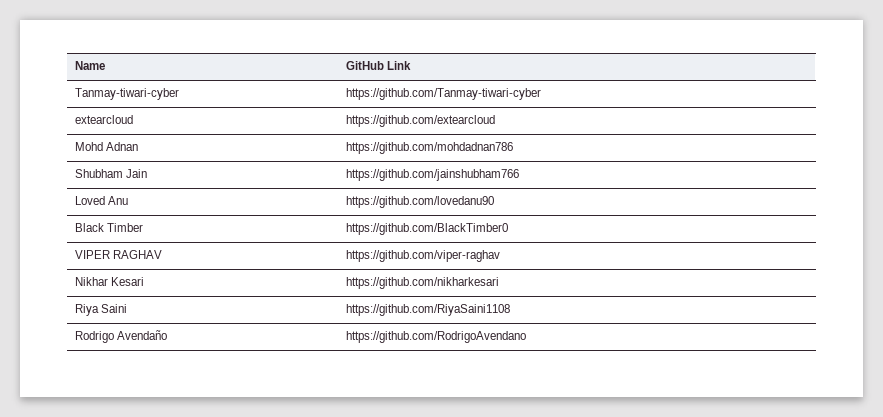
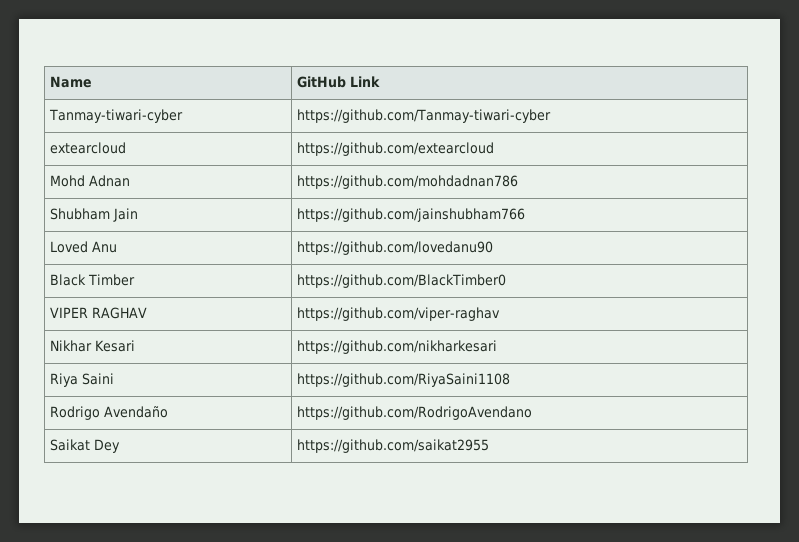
(526, 337) none -> [49,439,120,453] [296,439,489,453] // Saikat Dey | https://github.com/saikat2955

